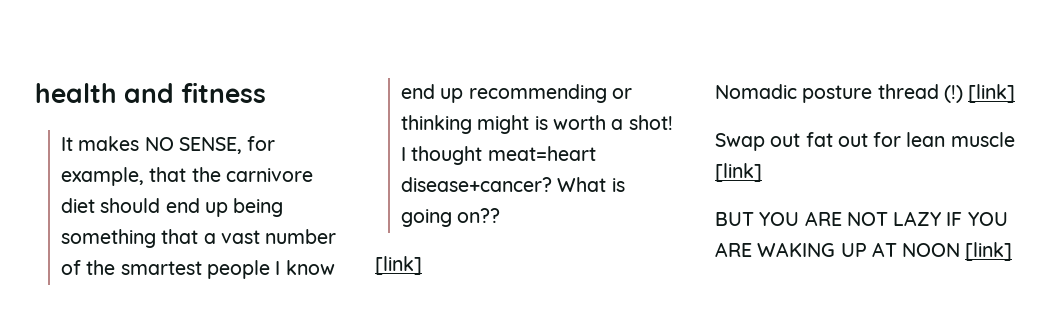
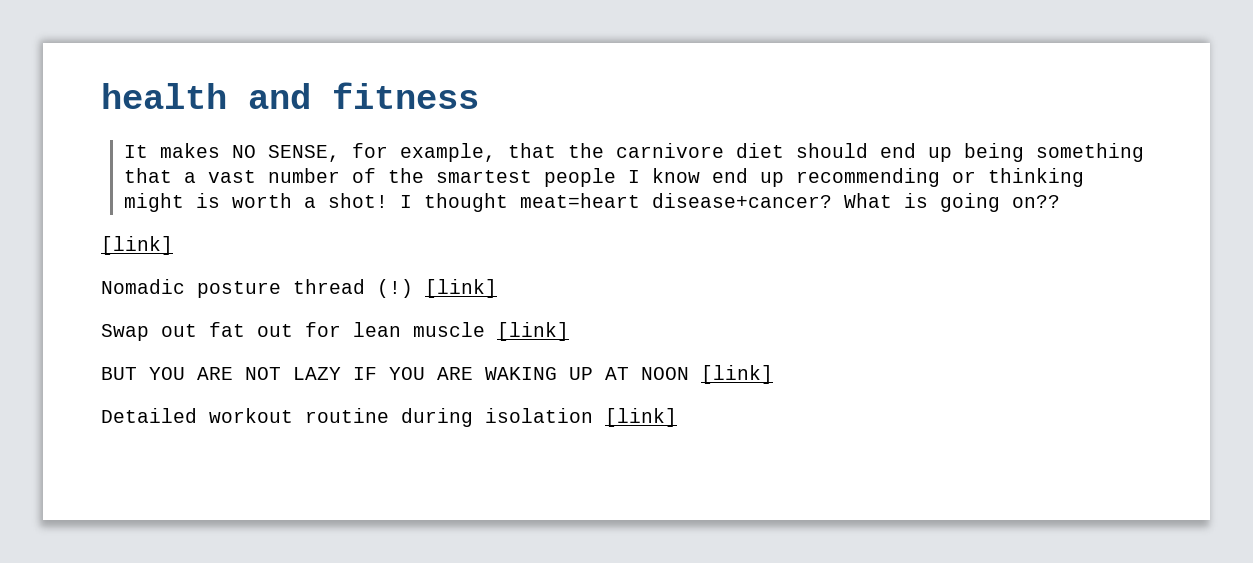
(1013, 251) none -> [101,408,677,427] // Detailed workout routine during isolation [link]

